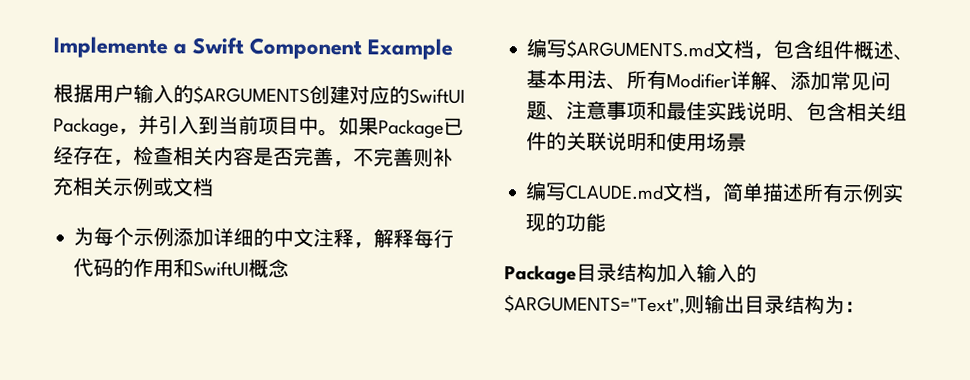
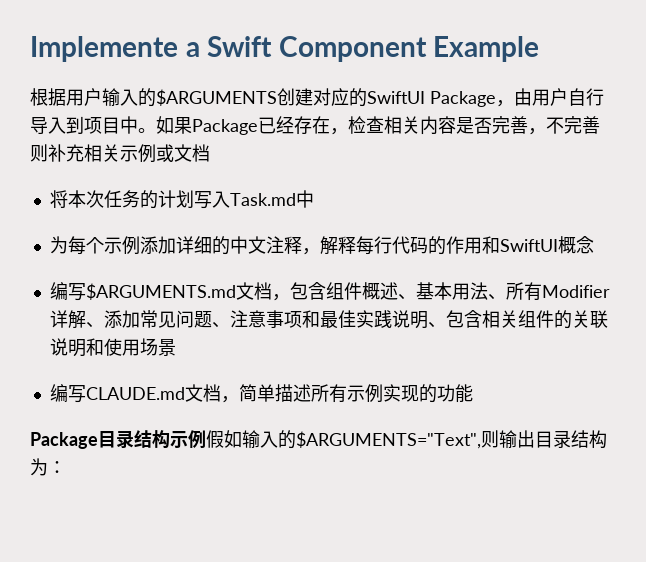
[138,114,259,136] 并引入到当前 -> [514,88,604,106] [30,116,84,134] 由用户自行导入到
(214, 187) none -> [49,190,314,209] // 将本次任务的计划写入Task.md中
[656,263,697,284] 加入 -> [170,430,242,448] 示例假如

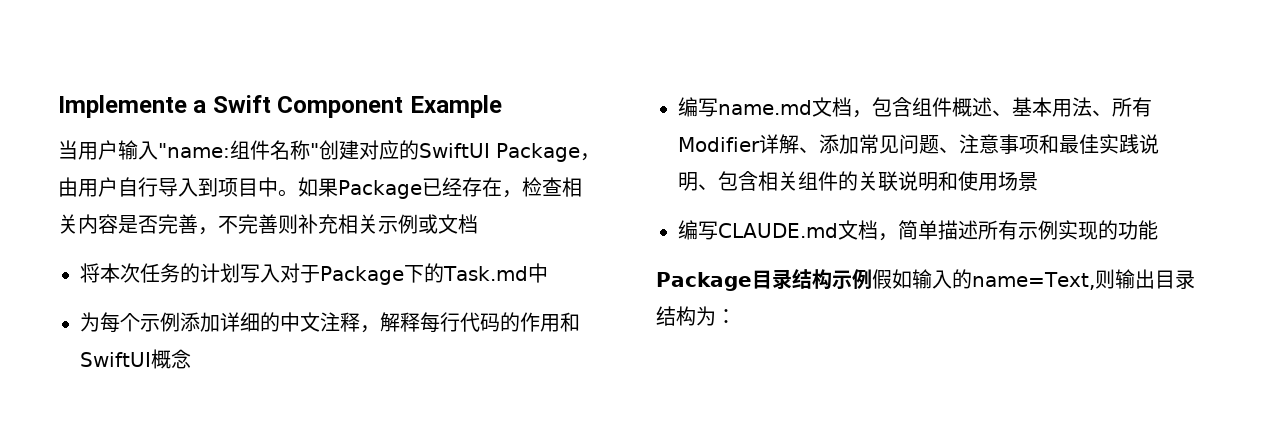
[30,88,66,106] 根据 -> [58,140,78,160] 当
[138,88,277,107] 的$ARGUMENTS -> [158,140,319,160] "name:组件名称"
(230, 199) none -> [280,263,444,285] 对于Package下的
[85,283,236,300] $ARGUMENTS.md -> [718,100,812,115] name.md
[296,431,481,449] $ARGUMENTS="Text", -> [972,272,1095,290] name=Text,

